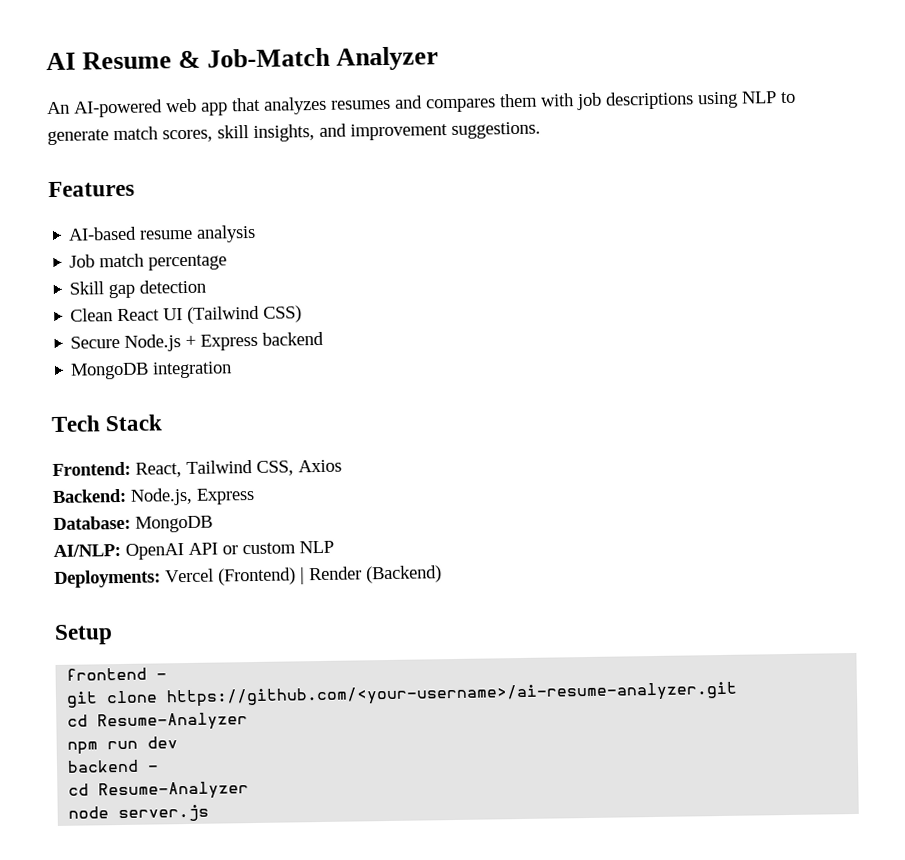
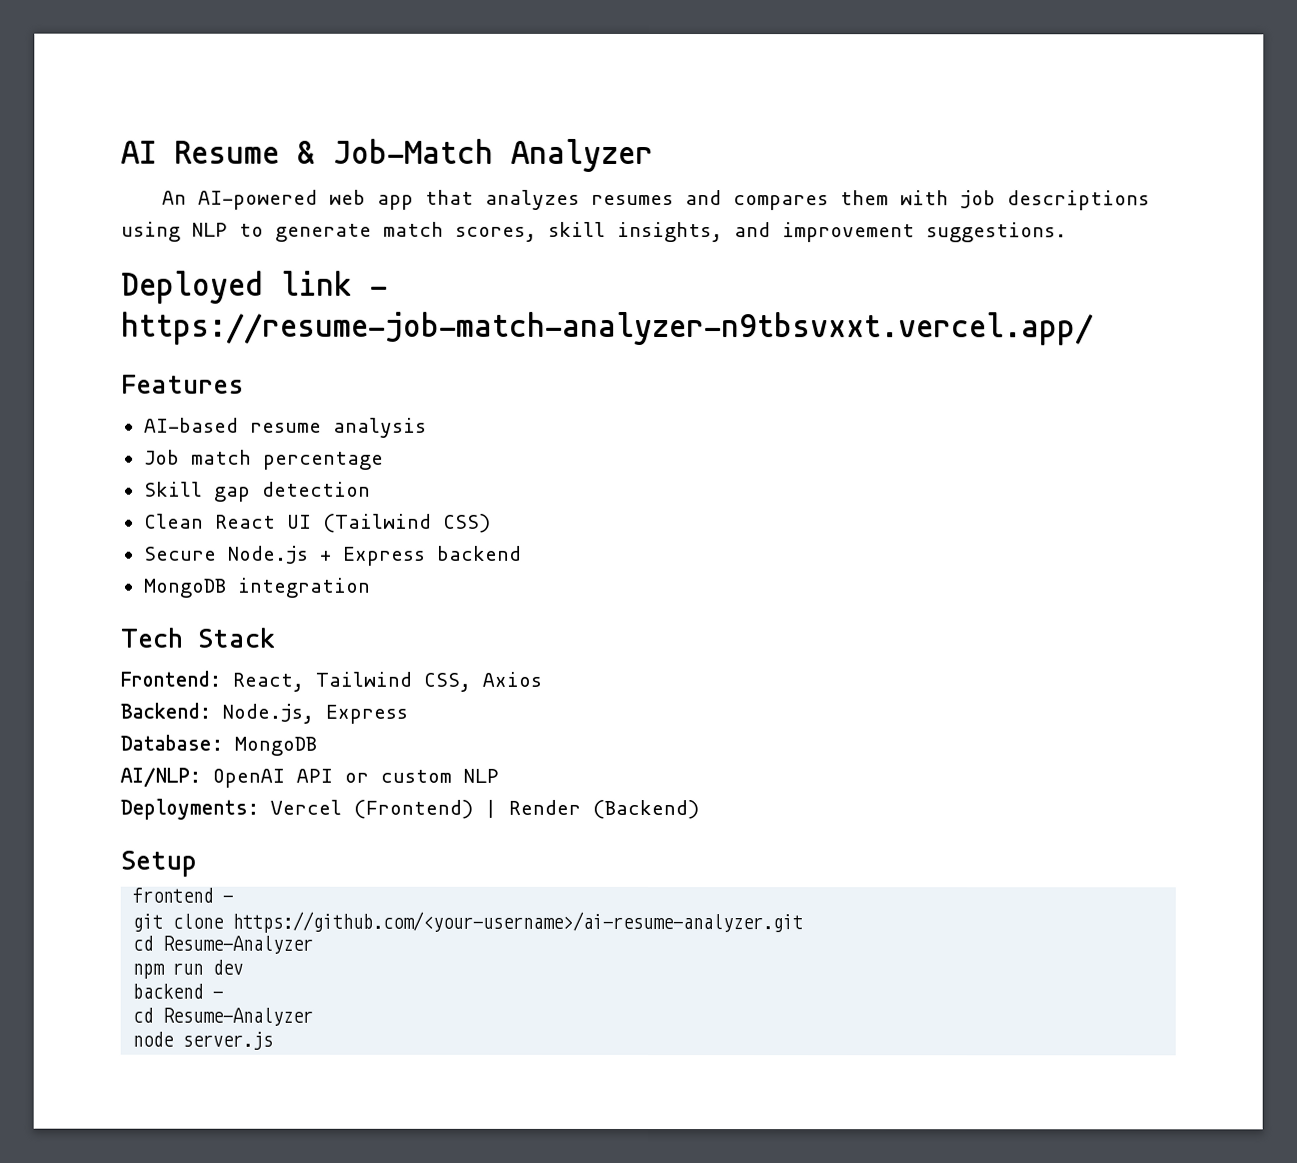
(541, 130) none -> [121,270,388,304] [121,311,1094,346] // Deployed link - https://resume-job-match-analyzer-n9tbsvxxt.vercel.app/

